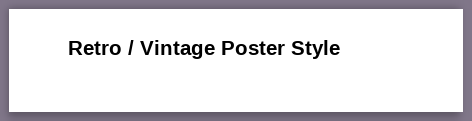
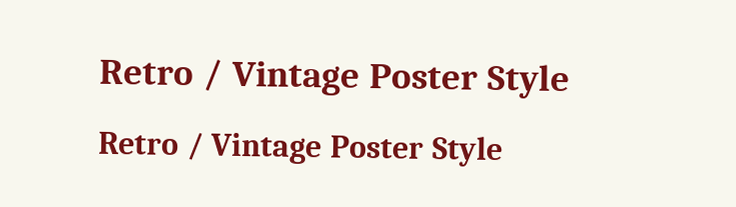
[68,40,340,59] Retro / Vintage Poster Style -> [99,59,570,100] [98,131,503,168] Retro / Vintage Poster Style // Retro / Vintage Poster Style

